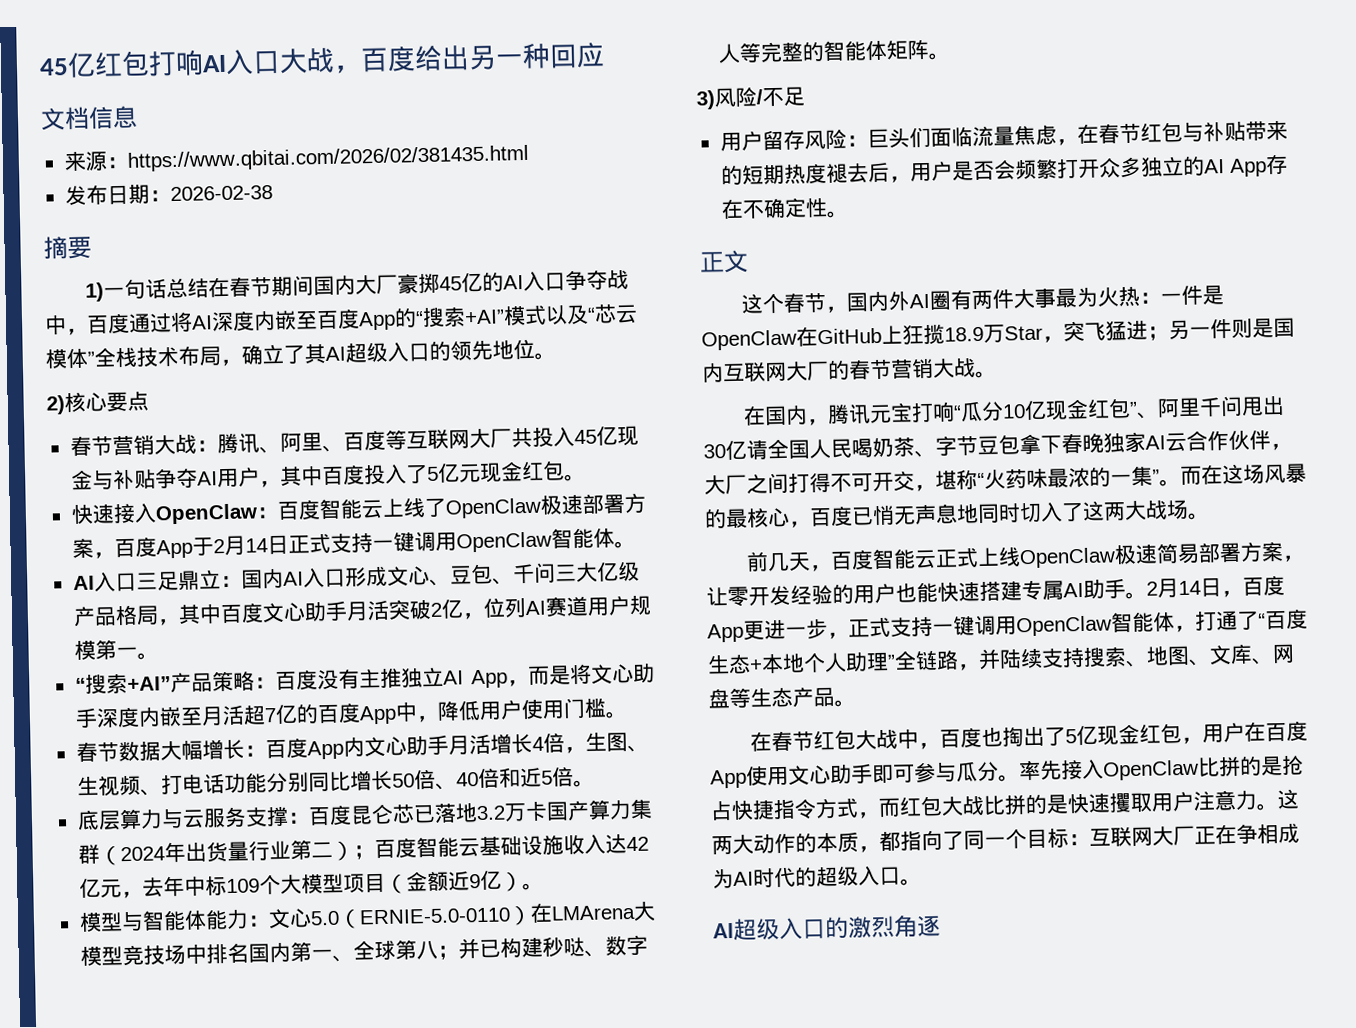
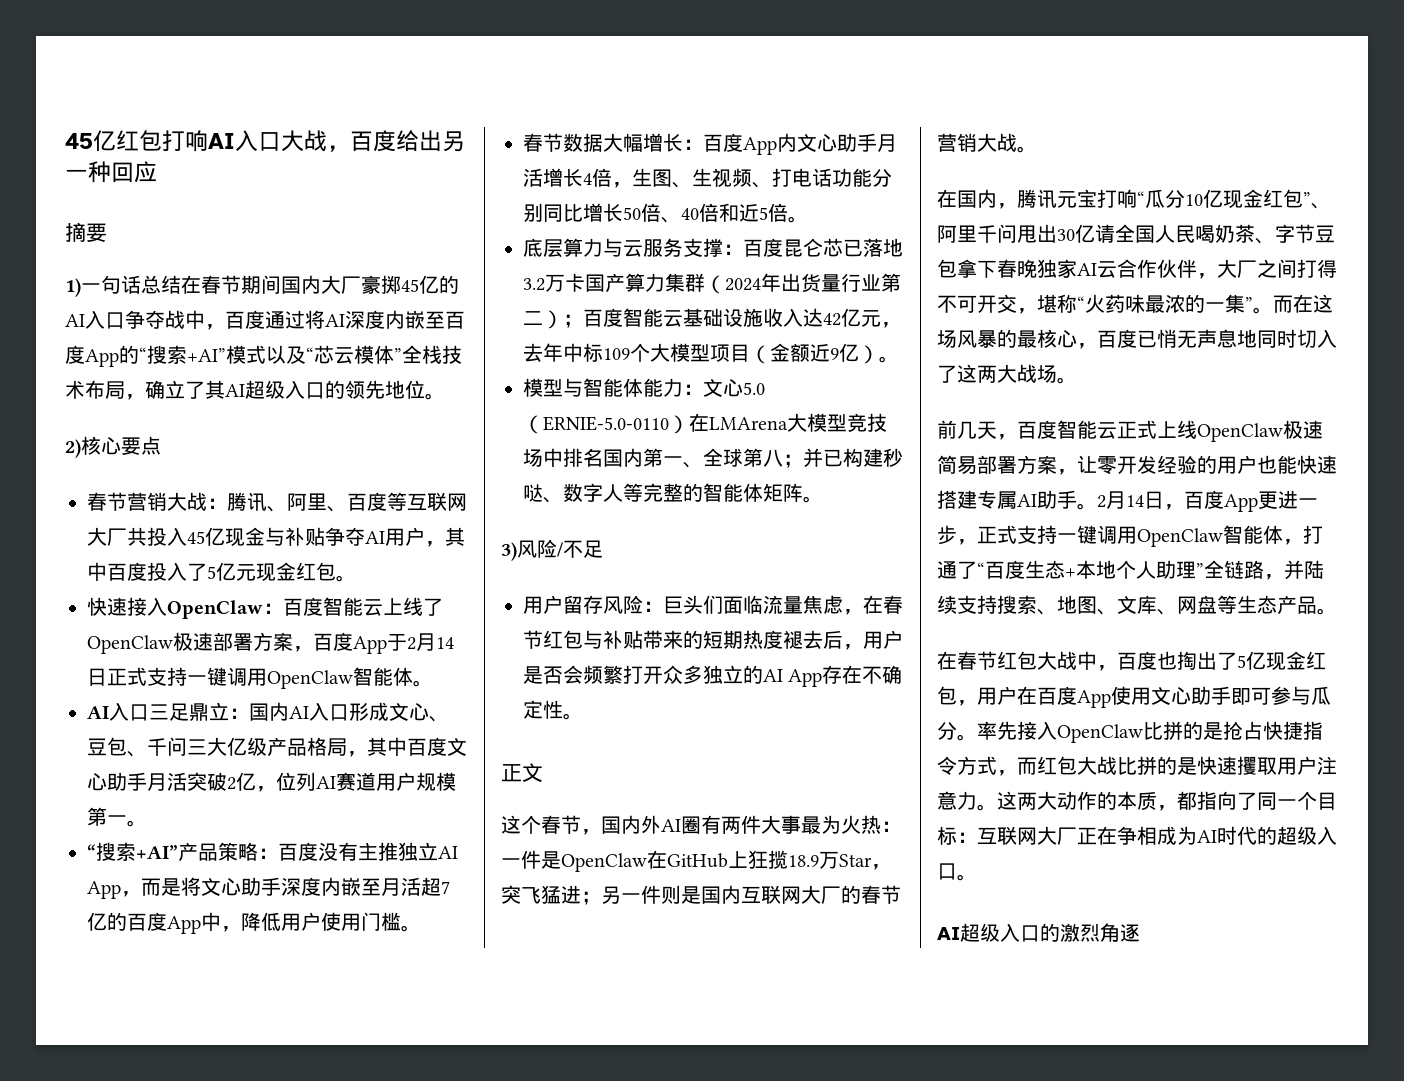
[40,105,138,131] [63,144,530,172] [64,184,273,206] // 文档信息 // 来源：https://www.qbitai.com/2026/02/381435.html // 发布日期：2026-02-38 -> (157, 172) none

